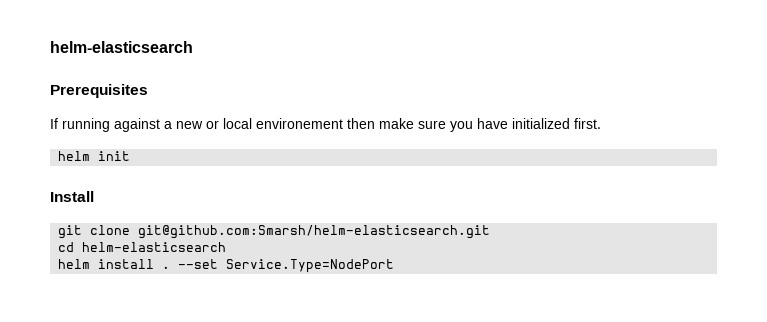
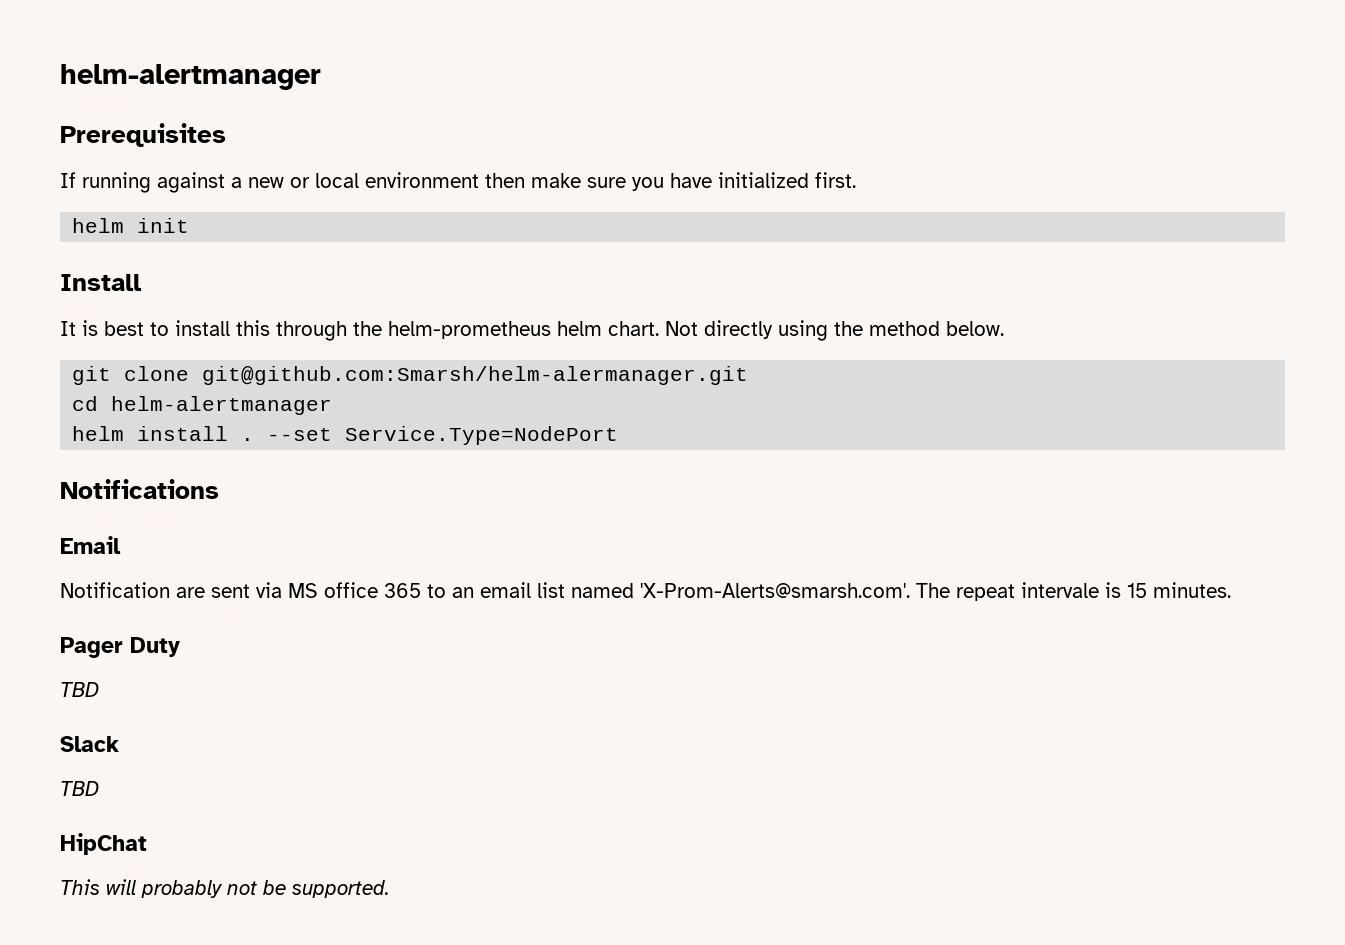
[50,41,193,53] helm-elasticsearch -> [60,64,321,90] helm-alertmanager
[256,118,343,129] environement -> [365,172,479,188] environment
(94, 196) none -> [60,320,1004,341] // It is best to install this through the helm-prometheus helm chart. Not directly using the method below.
[138,225,491,239] git@github.com:Smarsh/helm-elasticsearch.git -> [202,366,749,385] git@github.com:Smarsh/helm-alermanager.git
[82,242,227,252] helm-elasticsearch -> [111,396,333,415] helm-alertmanager
(395, 266) none -> [60,479,219,499] [60,536,121,554] [60,582,1231,601] [60,637,180,658] [60,682,99,697] [60,736,119,752] [60,781,99,796] [60,833,147,855] [60,879,389,898] // Notifications // Email // Notification are sent via MS office 365 to an email list named 'X-Prom-Alerts@smarsh.com'. The repeat intervale is 15 minutes. // Pager Duty // TBD // Slack // TBD // HipChat // This will probably not be supported.

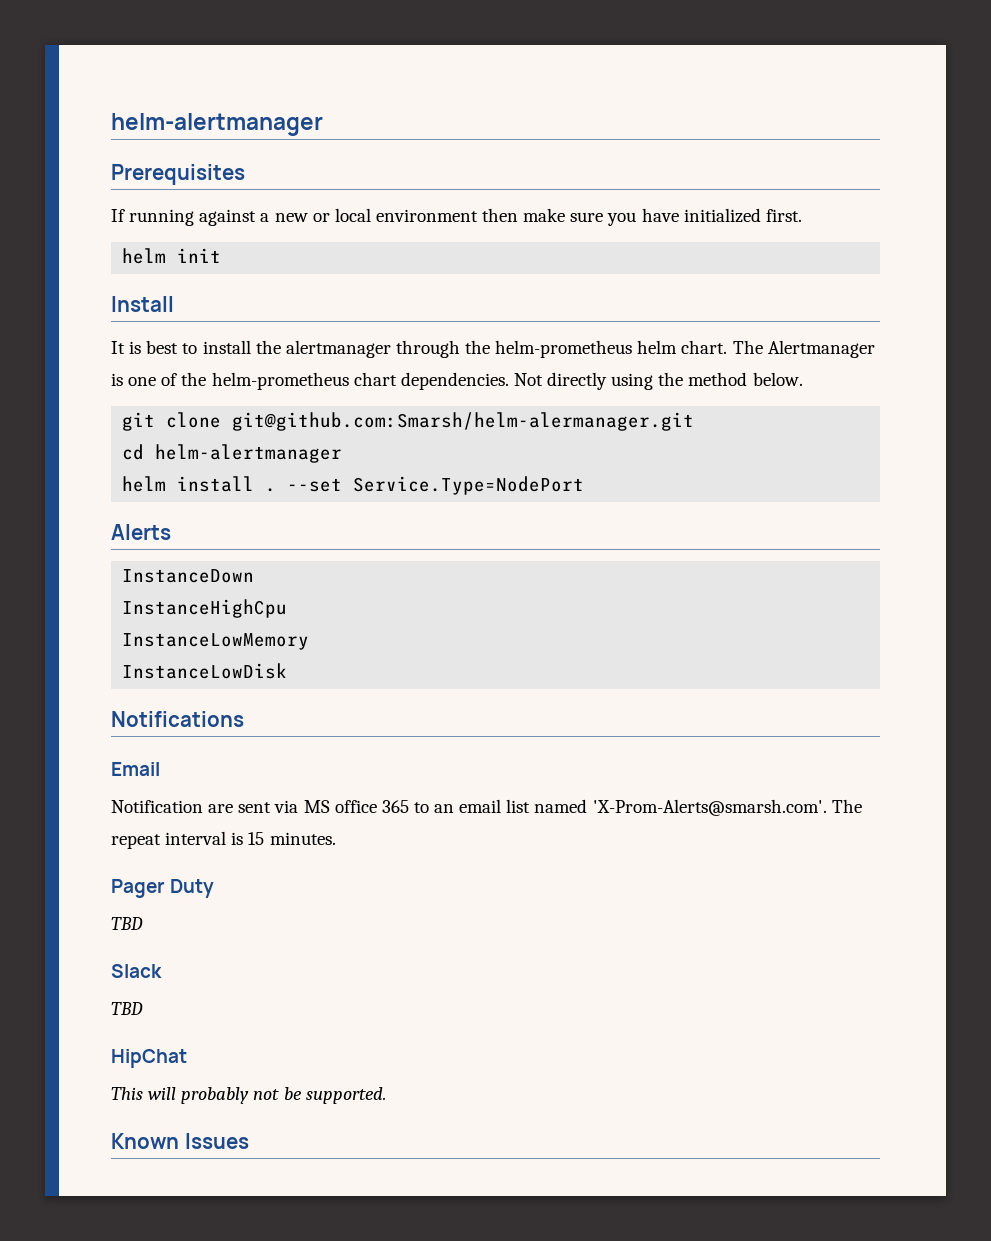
[236,320,270,336] this -> [255,340,391,358] the alertmanager
(659, 328) none -> [732,340,875,358] [111,372,509,390] The Alertmanager is one of the helm-prometheus chart dependencies.
(619, 435) none -> [111,524,171,540] [122,569,255,583] [122,599,288,618] [122,633,310,650] [122,663,288,679] // Alerts // InstanceDown // InstanceHighCpu // InstanceLowMemory // InstanceLowDisk
[1021,582,1099,598] intervale -> [165,831,227,845] interval
(389, 889) none -> [111,1133,249,1149] // Known Issues

